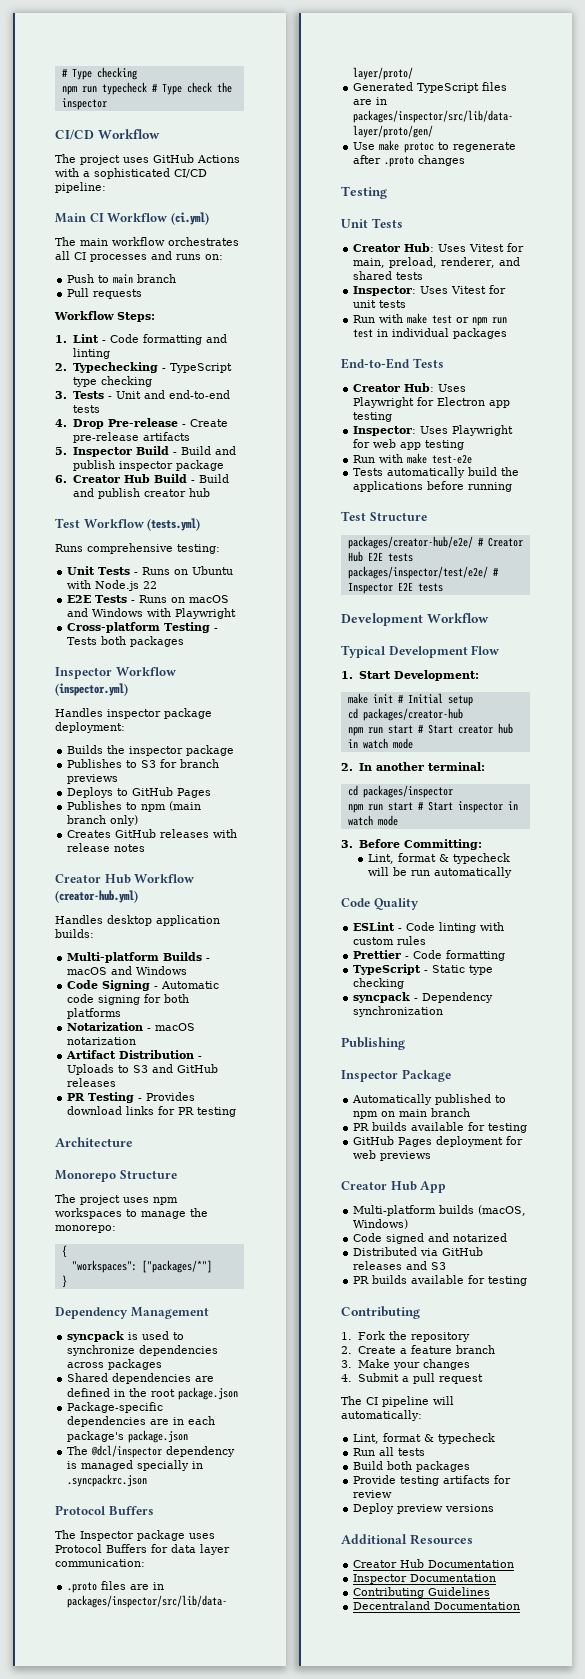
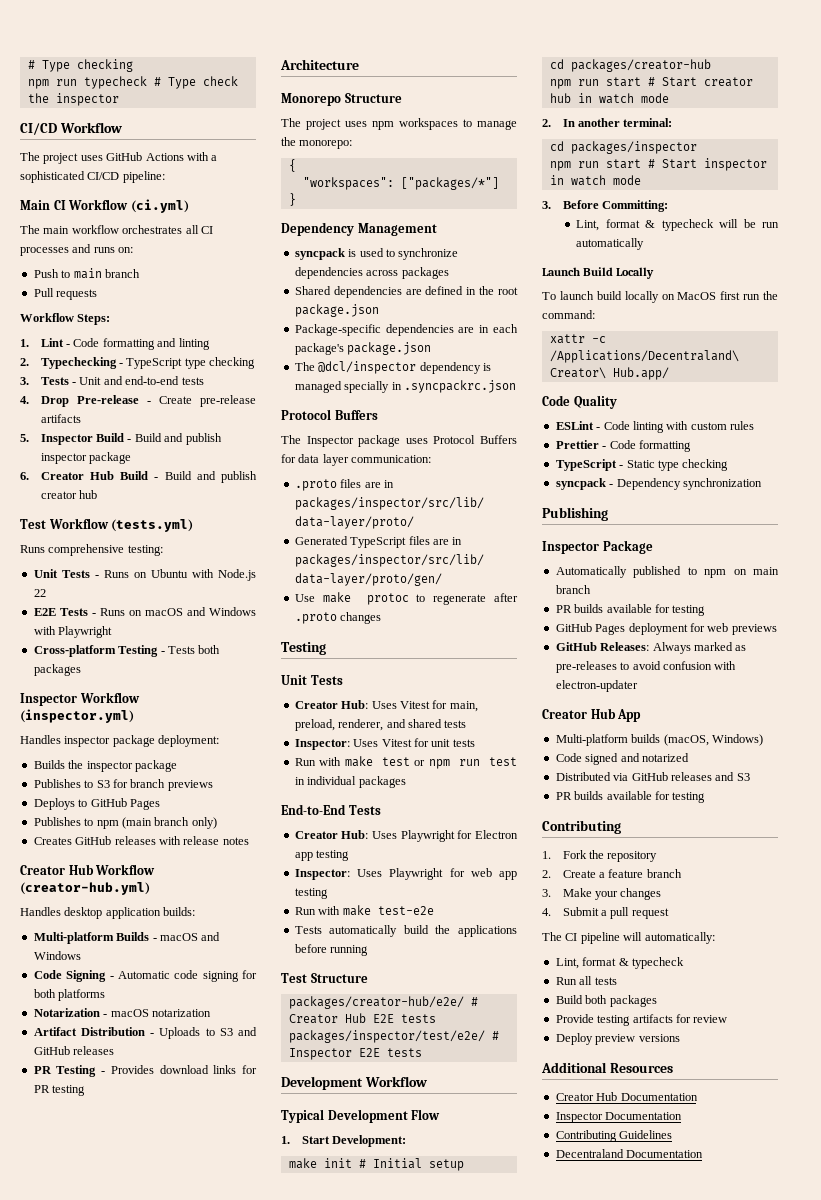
(513, 872) none -> [542,267,655,279] [542,291,778,303] [542,310,595,319] [549,334,606,344] [549,350,739,363] [549,367,669,380] // Launch Build Locally // To launch build locally on MacOS first run the command: // xattr -c /Applications/Decentraland\ Creator\ Hub.app/
(432, 1156) none -> [555,642,747,654] [555,661,737,673] [555,680,638,692] // GitHub Releases: Always marked as pre-releases to avoid confusion with electron-updater

